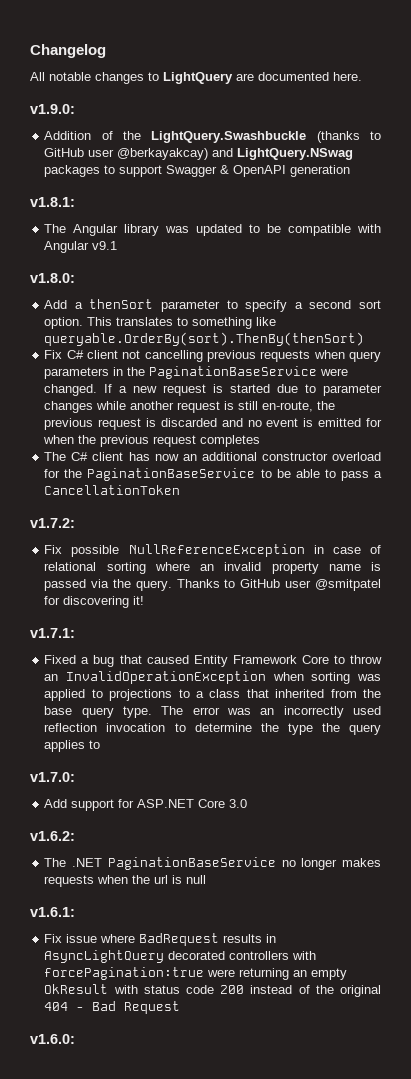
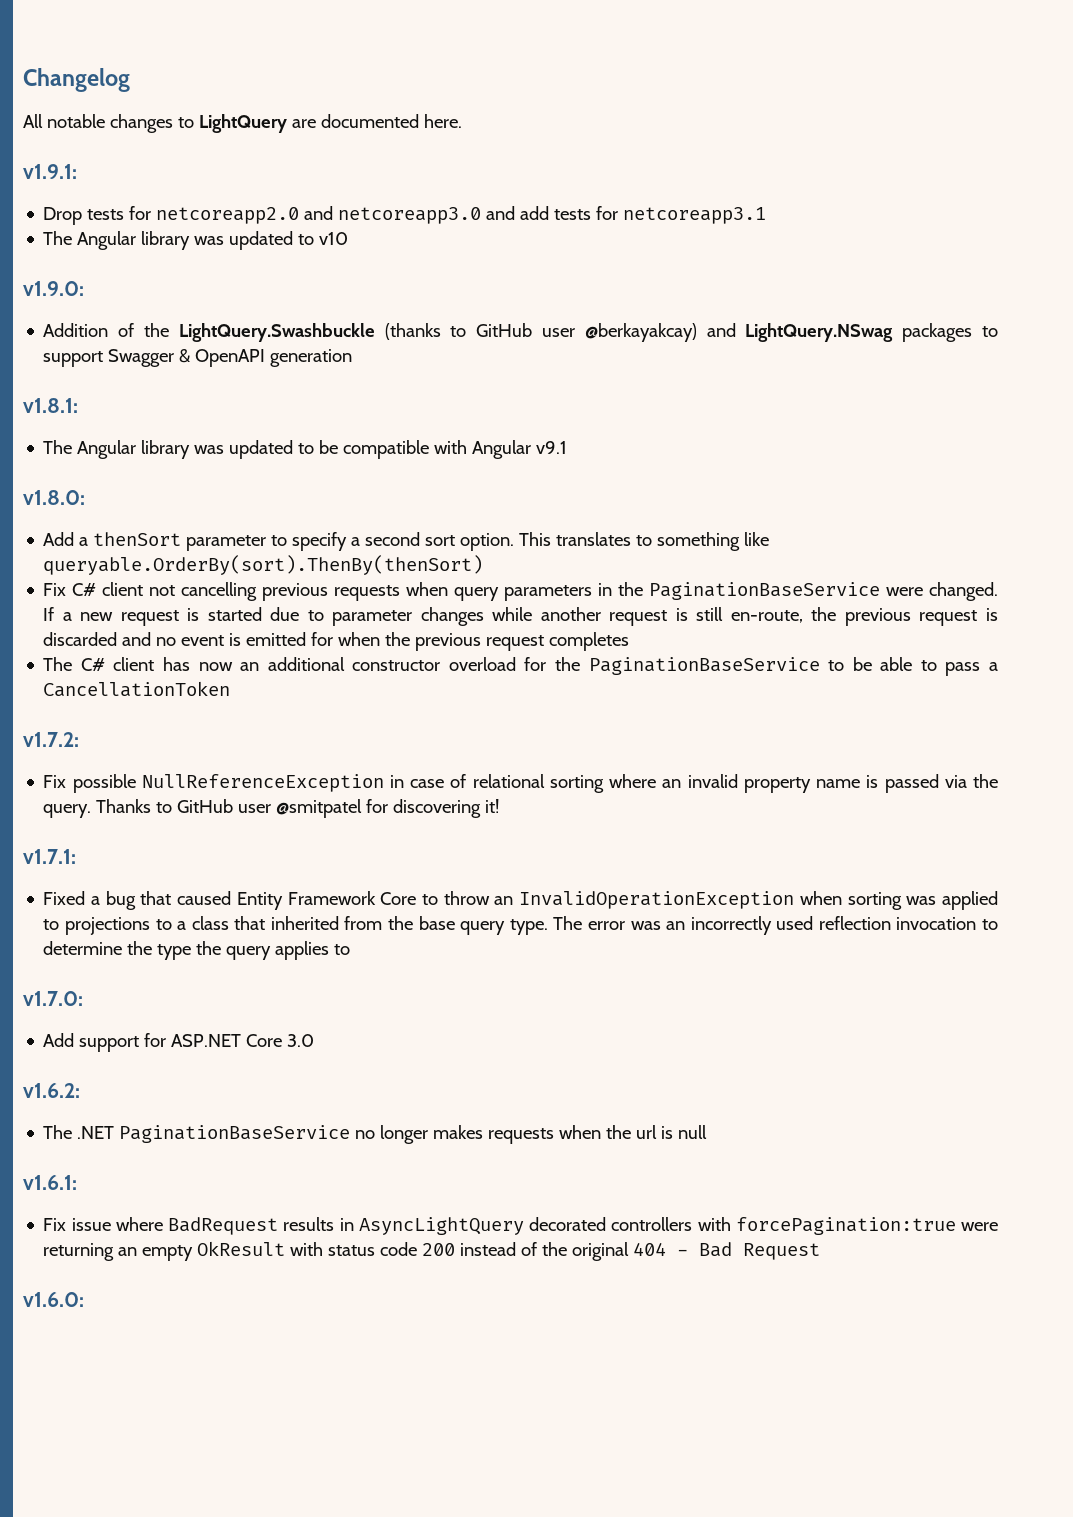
(362, 76) none -> [23,164,77,179] [43,206,767,225] [43,231,349,250] // v1.9.1: // Drop tests for netcoreapp2.0 and netcoreapp3.0 and add tests for netcoreapp3.1 // The Angular library was updated to v10

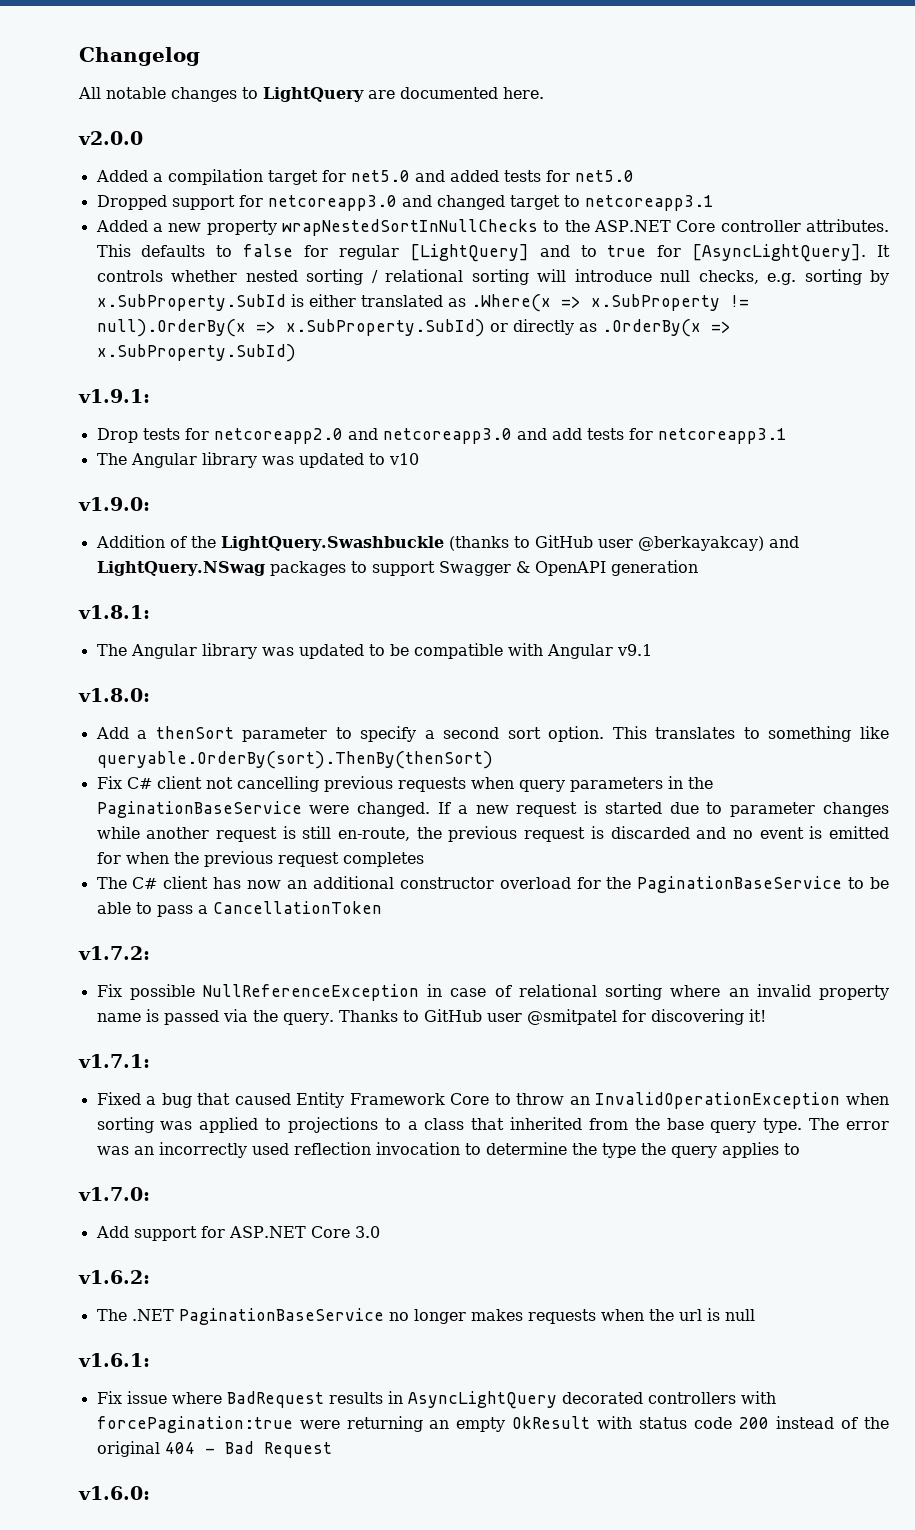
(462, 121) none -> [78,131,143,145] [95,169,634,185] [96,195,714,211] [95,219,889,236] [96,244,890,262] [96,269,889,285] [96,294,749,312] [96,319,731,337] [96,344,296,362] // v2.0.0 // Added a compilation target for net5.0 and added tests for net5.0 // Dropped support for netcoreapp3.0 and changed target to netcoreapp3.1 // Added a new property wrapNestedSortInNullChecks to the ASP.NET Core controller attributes. This defaults to false for regular [LightQuery] and to true for [AsyncLightQuery]. It controls whether nested sorting / relational sorting will introduce null checks, e.g. sorting by x.SubProperty.SubId is either translated as .Where(x => x.SubProperty != null).OrderBy(x => x.SubProperty.SubId) or directly as .OrderBy(x => x.SubProperty.SubId)

